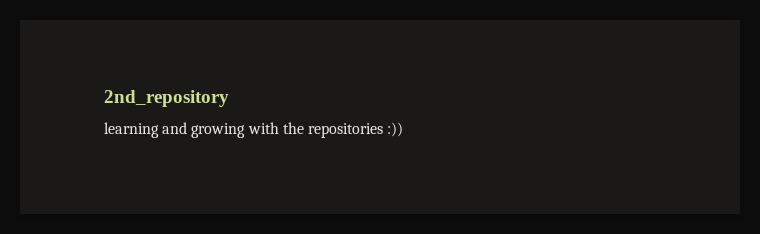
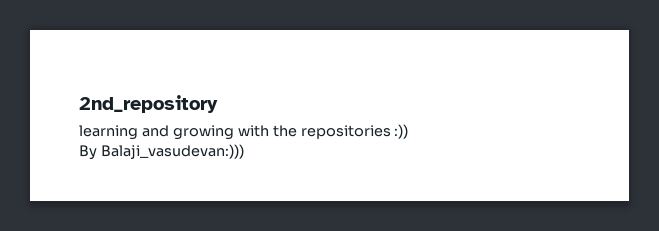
(404, 129) none -> [79,144,244,160] // By Balaji_vasudevan:)))

